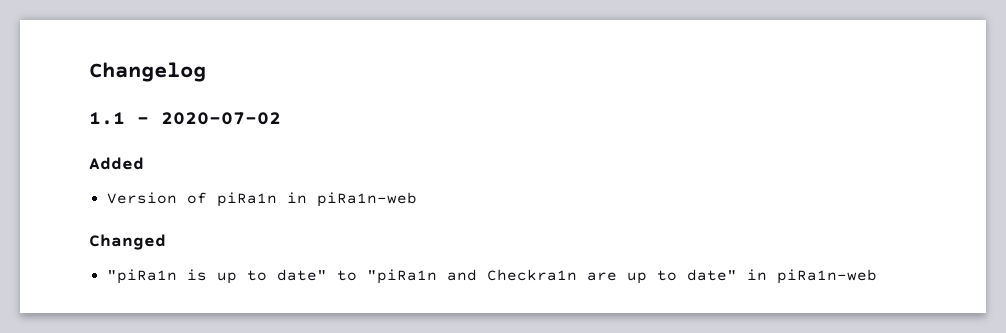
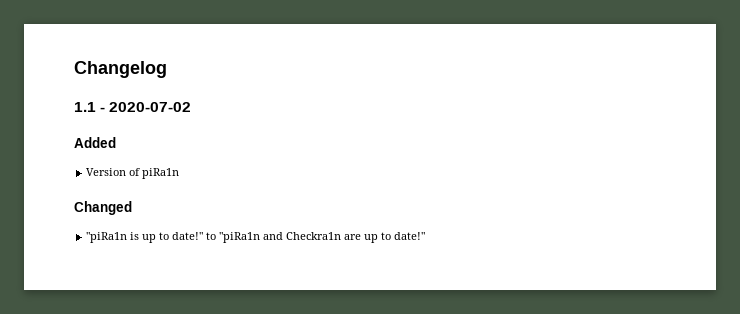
[286,192,417,207] in piRa1n-web -> (180, 173) none
[276,269,327,281] date" -> [172,232,204,240] date!"
[686,269,877,284] date" in piRa1n-web -> [394,232,426,240] date!"

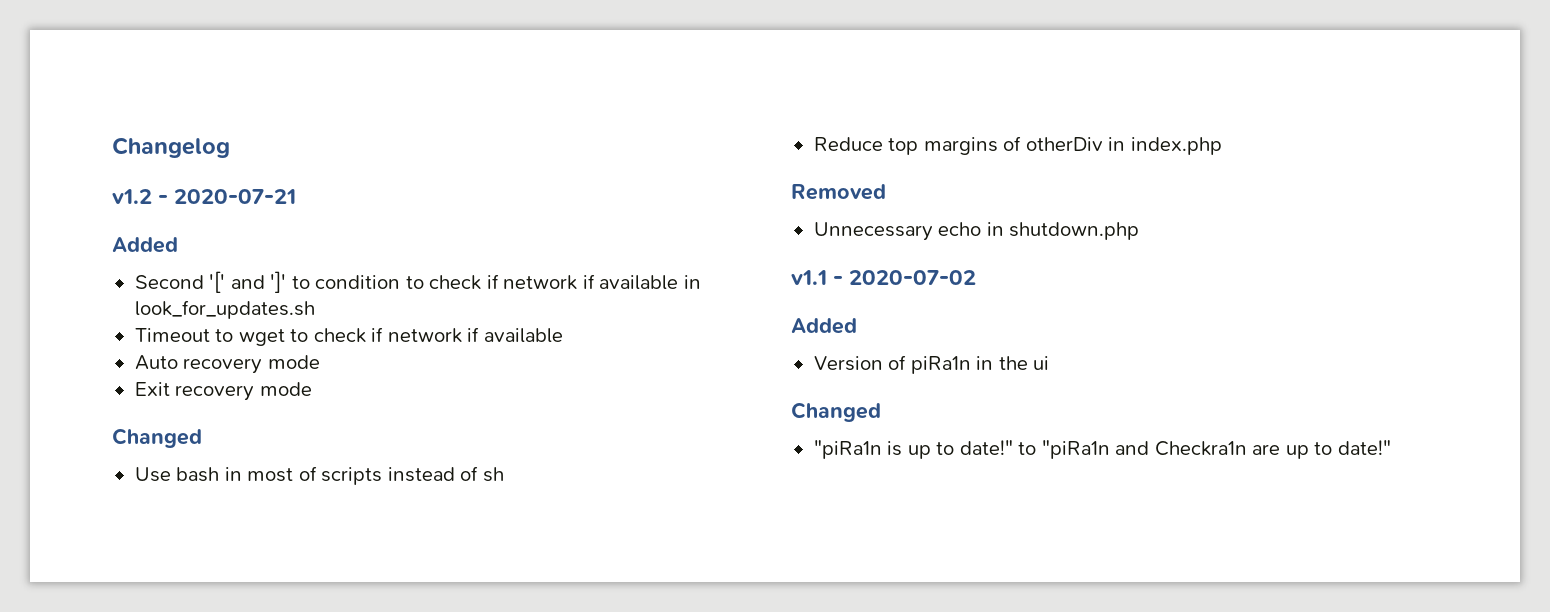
[74,102,96,112] 1.1 -> [112,189,297,204] [112,237,178,253] [134,271,701,293] [134,300,315,319] [134,327,563,346] [134,355,320,374] [134,382,312,401] [112,428,202,448] [134,466,504,485] [813,136,1222,155] [791,184,886,200] [813,222,1140,241] [791,270,827,285] v1.2 - 2020-07-21 // Added // Second '[' and ']' to condition to check if network if available in look_for_updates.sh // Timeout to wget to check if network if available // Auto recovery mode // Exit recovery mode // Changed // Use bash in most of scripts instead of sh // Reduce top margins of otherDiv in index.php // Removed // Unnecessary echo in shutdown.php // v1.1
(180, 173) none -> [976,356,1050,370] in the ui

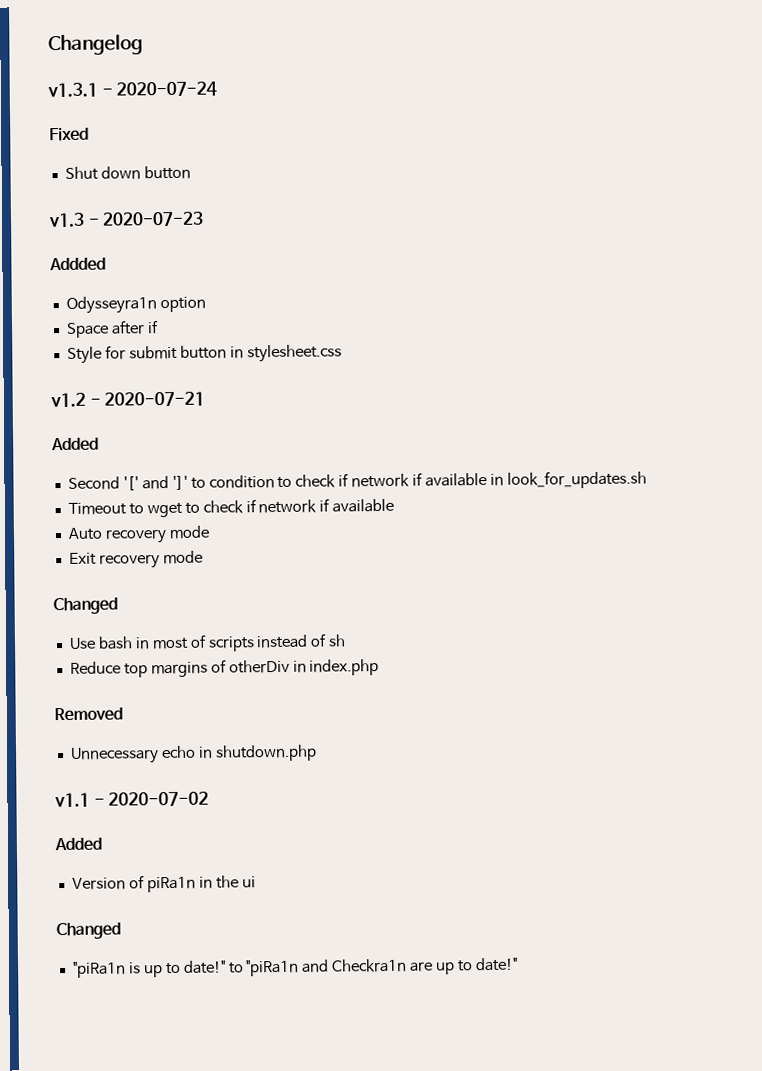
(230, 147) none -> [47,81,218,98] [49,127,89,142] [64,165,191,180] [48,211,205,228] [49,257,106,272] [65,296,206,314] [65,320,159,338] [66,344,342,364] // v1.3.1 - 2020-07-24 // Fixed // Shut down button // v1.3 - 2020-07-23 // Addded // Odysseyra1n option // Space after if // Style for submit button in stylesheet.css

